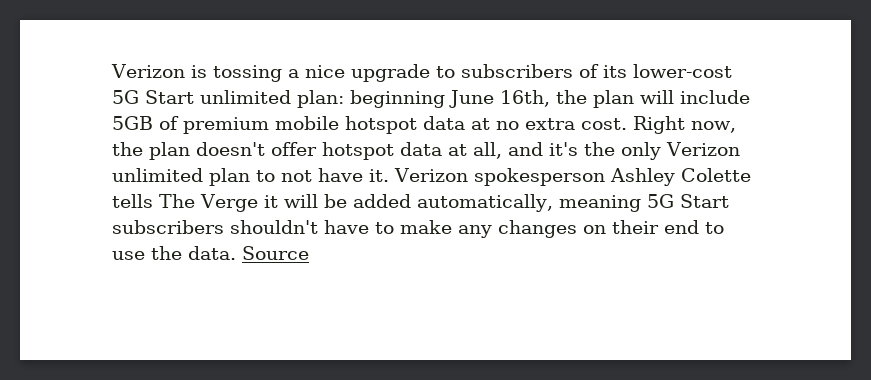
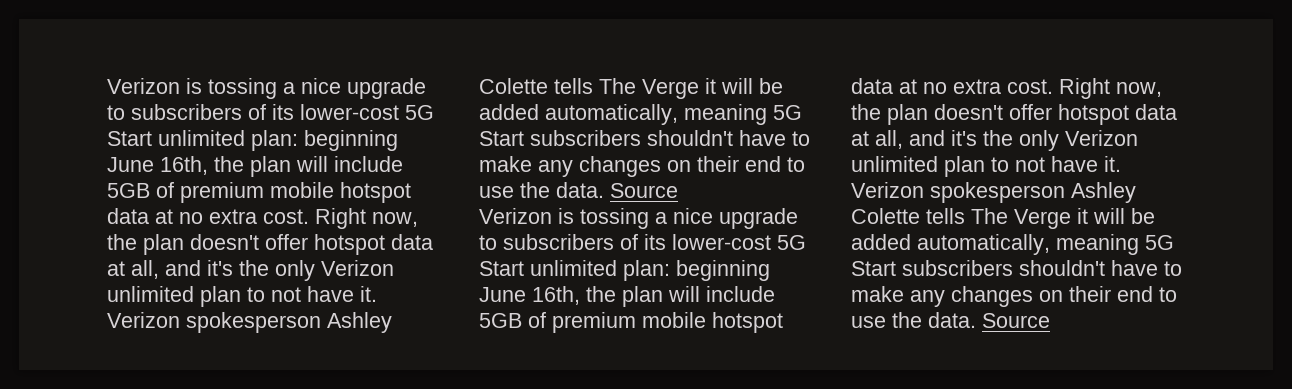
(309, 253) none -> [479,208,798,229] [479,234,806,250] [479,260,770,281] [479,286,775,307] [479,312,783,333] [851,78,1162,99] [851,104,1177,125] [851,130,1138,151] [851,156,1121,177] [851,182,1136,203] [851,208,1155,229] [851,234,1174,255] [851,260,1182,276] [851,286,1177,307] [851,312,1050,328] // Verizon is tossing a nice upgrade to subscribers of its lower-cost 5G Start unlimited plan: beginning June 16th, the plan will include 5GB of premium mobile hotspot data at no extra cost. Right now, the plan doesn't offer hotspot data at all, and it's the only Verizon unlimited plan to not have it. Verizon spokesperson Ashley Colette tells The Verge it will be added automatically, meaning 5G Start subscribers shouldn't have to make any changes on their end to use the data. Source

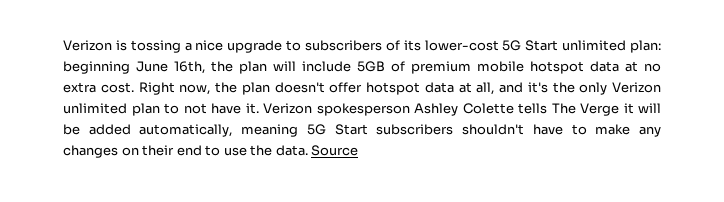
[479,208,798,229] [479,234,806,250] [479,260,770,281] [479,286,775,307] [479,312,783,333] [851,78,1162,99] [851,104,1177,125] [851,130,1138,151] [851,156,1121,177] [851,182,1136,203] [851,208,1155,229] [851,234,1174,255] [851,260,1182,276] [851,286,1177,307] [851,312,1050,328] // Verizon is tossing a nice upgrade to subscribers of its lower-cost 5G Start unlimited plan: beginning June 16th, the plan will include 5GB of premium mobile hotspot data at no extra cost. Right now, the plan doesn't offer hotspot data at all, and it's the only Verizon unlimited plan to not have it. Verizon spokesperson Ashley Colette tells The Verge it will be added automatically, meaning 5G Start subscribers shouldn't have to make any changes on their end to use the data. Source -> (359, 150) none

